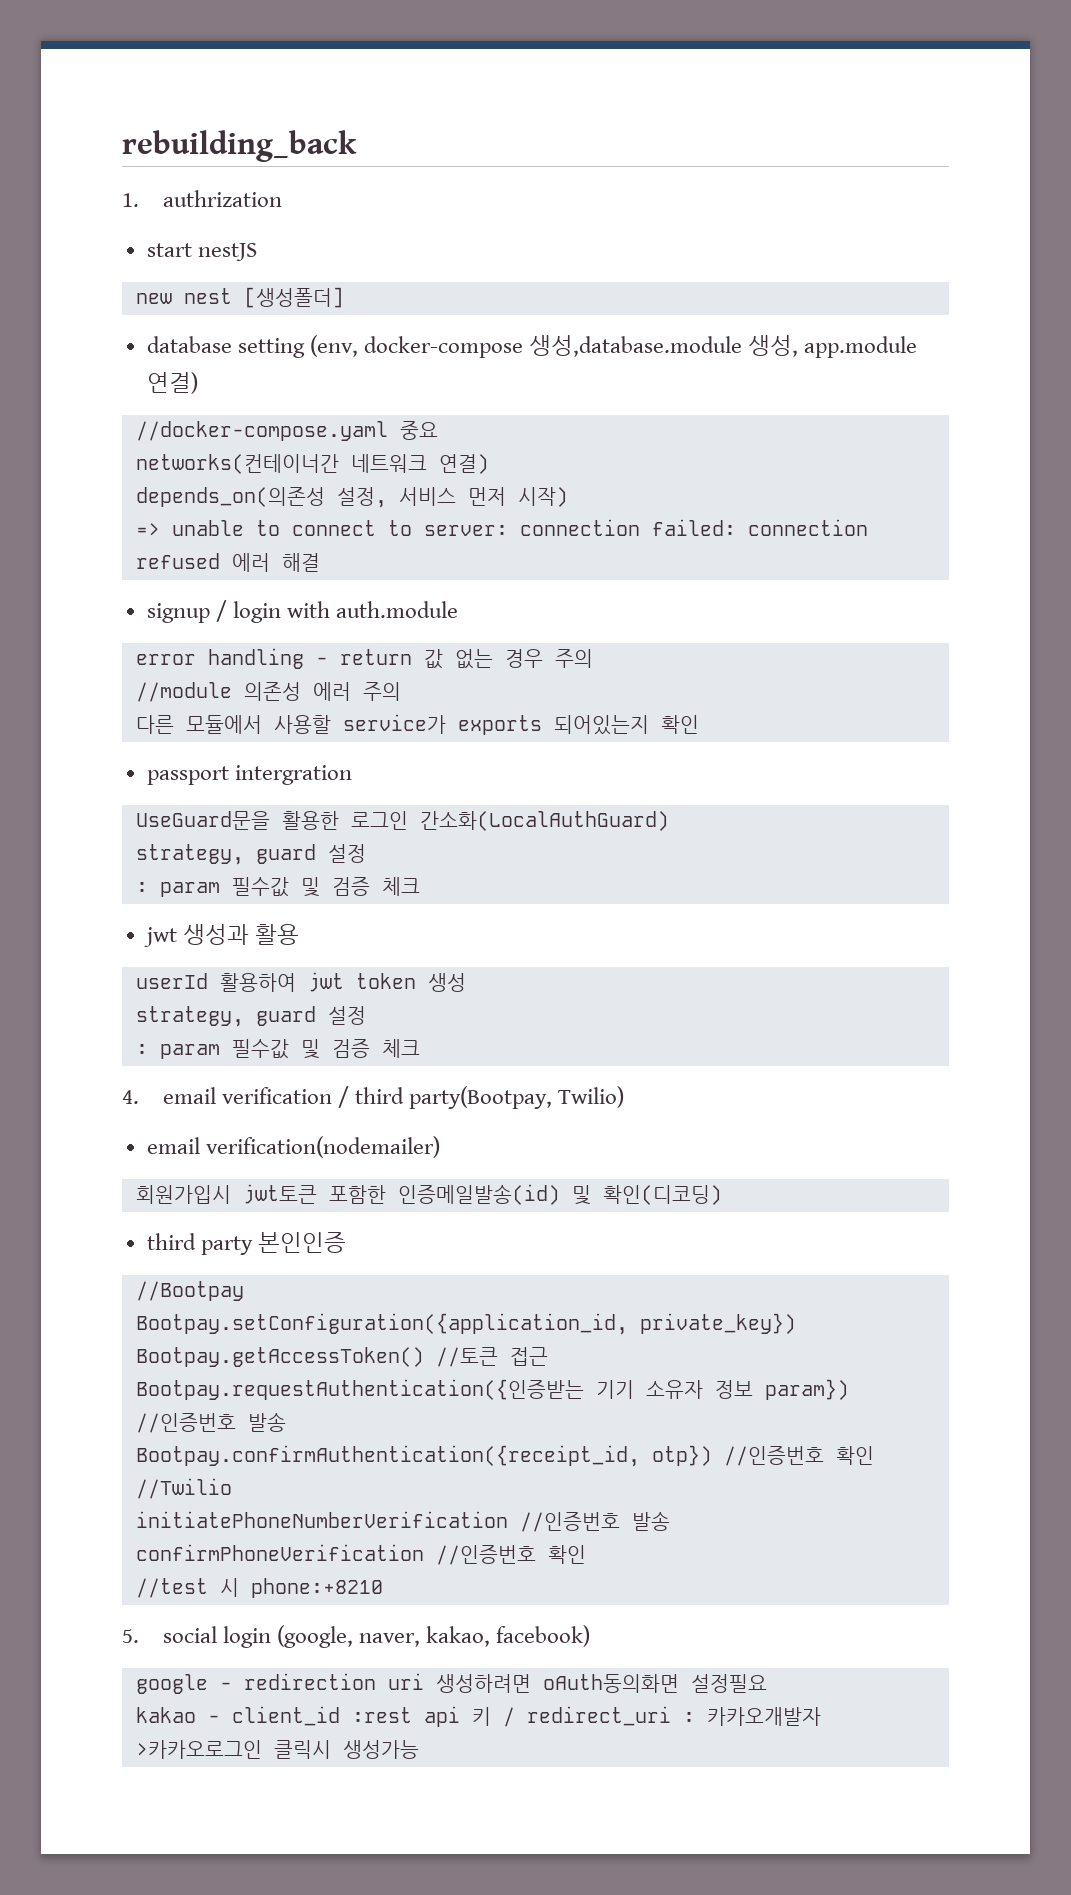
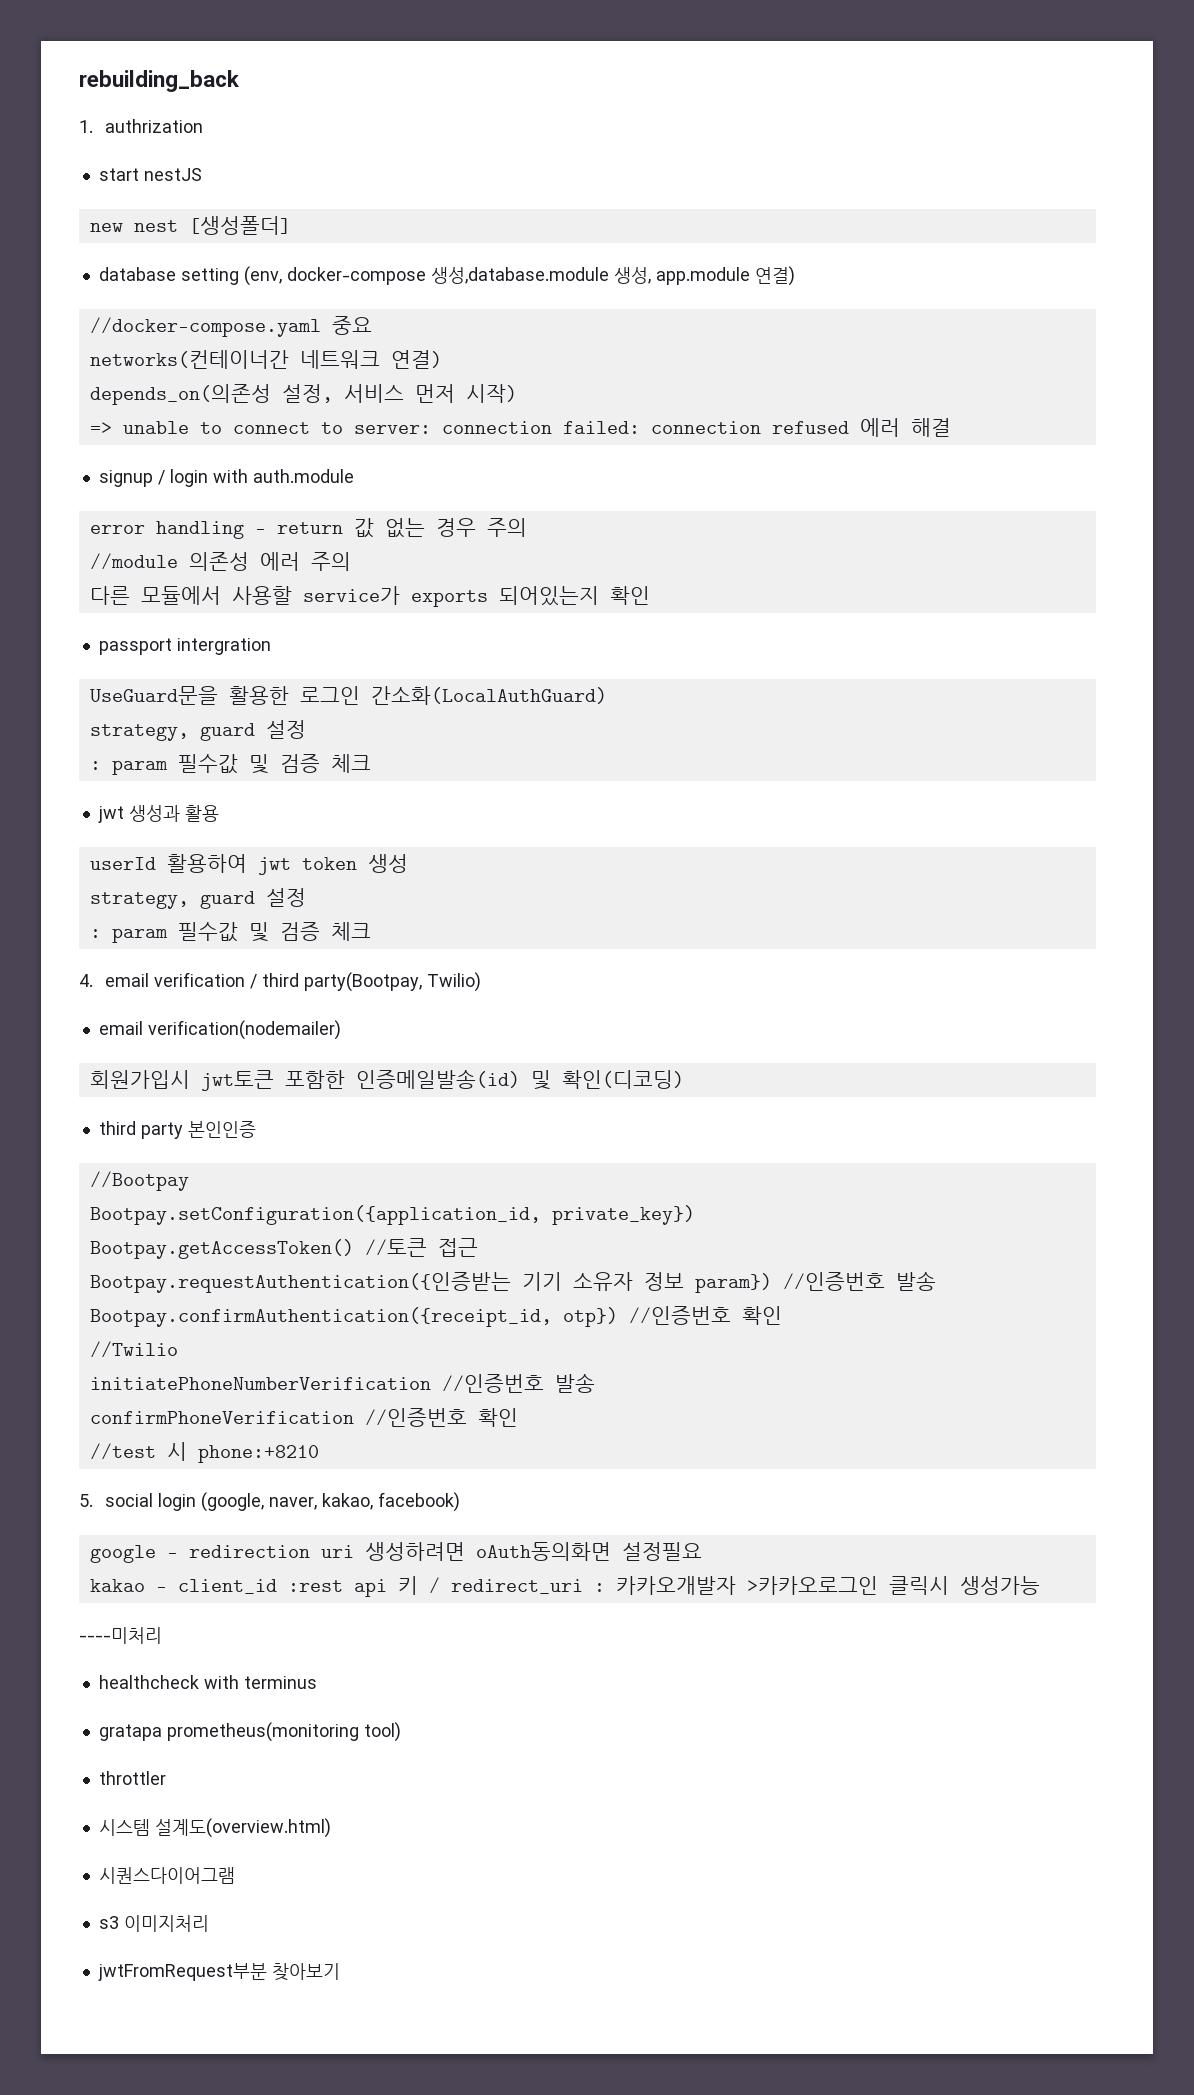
(419, 1749) none -> [79,1627,162,1644] [98,1675,317,1689] [98,1722,401,1742] [98,1771,166,1785] [98,1818,331,1838] [98,1867,235,1884] [98,1915,209,1932] [97,1963,340,1981] // ----미처리 // healthcheck with terminus // gratapa prometheus(monitoring tool) // throttler // 시스템 설계도(overview.html) // 시퀀스다이어그램 // s3 이미지처리 // jwtFromRequest부분 찾아보기

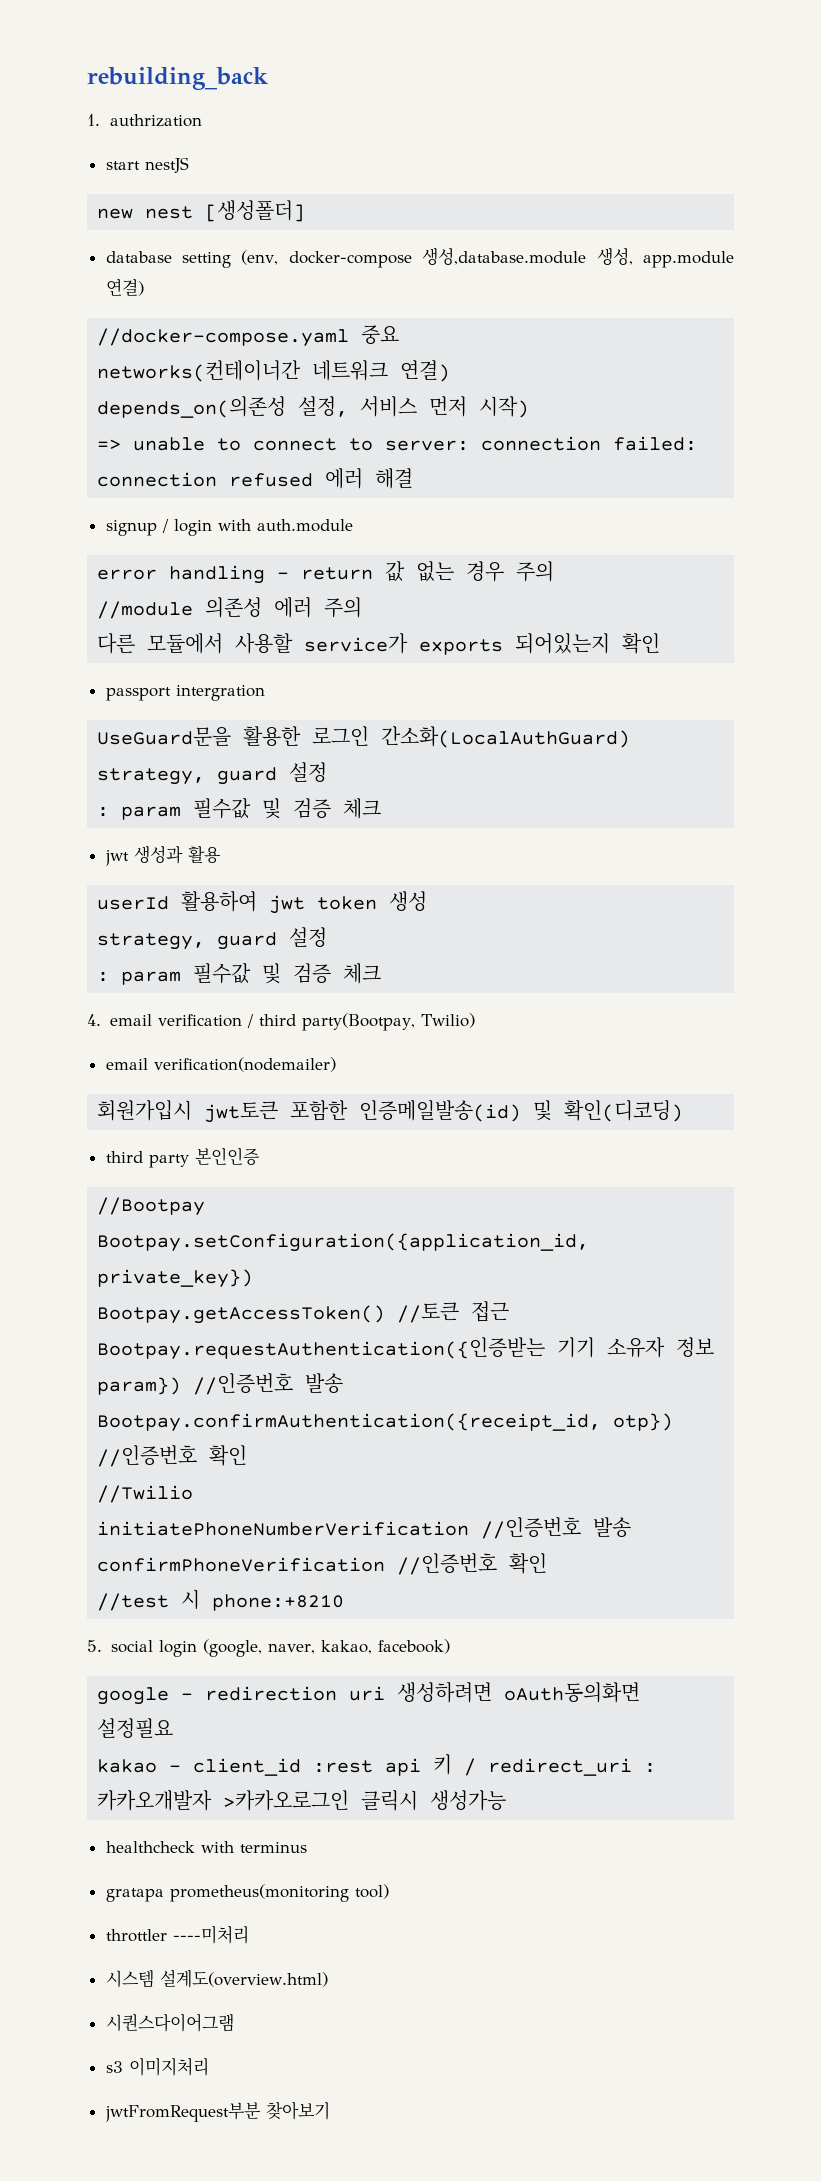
[79,1627,162,1644] // ----미처리 -> (507, 1800) none
(166, 1778) none -> [172,1925,249,1944] ----미처리

